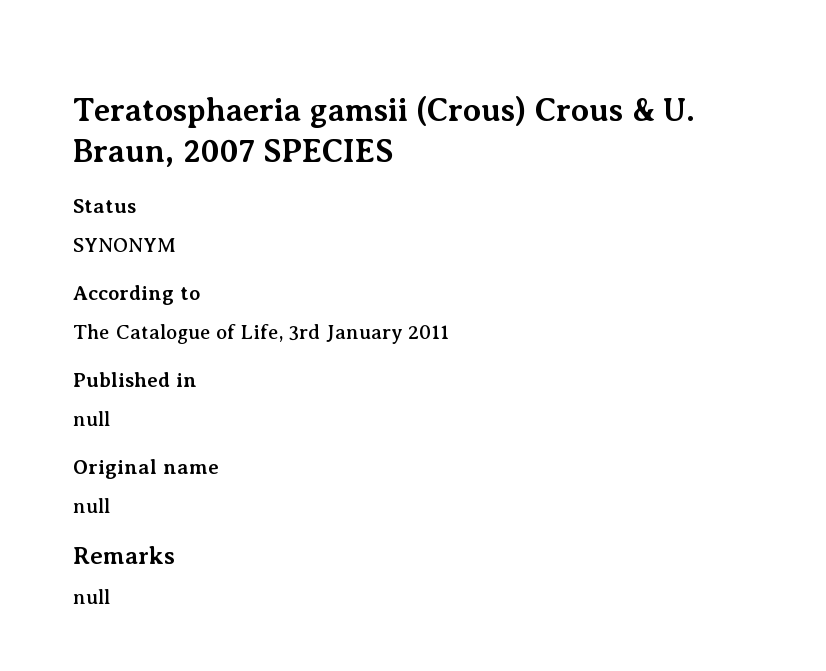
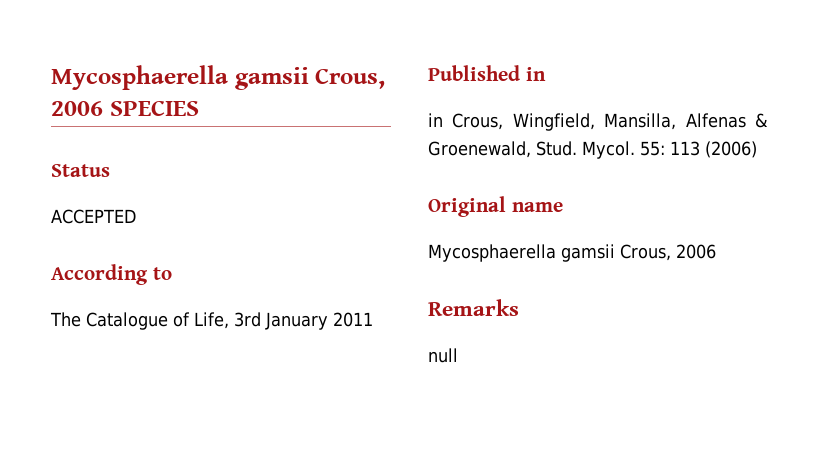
[73,96,696,128] [73,139,255,167] Teratosphaeria gamsii (Crous) Crous & U. Braun, 2007 -> [51,65,386,90] [51,101,103,116] Mycosphaerella gamsii Crous, 2006
[73,238,176,252] SYNONYM -> [51,209,136,224] ACCEPTED
[73,411,110,426] [73,459,219,479] [73,498,110,513] null // Original name // null -> [428,113,768,131] [428,141,757,159] [428,196,563,217] [428,244,716,262] in Crous, Wingfield, Mansilla, Alfenas & Groenewald, Stud. Mycol. 55: 113 (2006) // Original name // Mycosphaerella gamsii Crous, 2006

